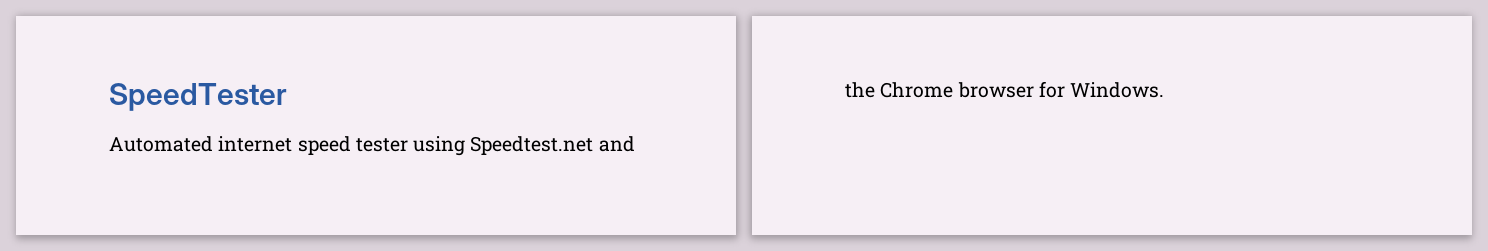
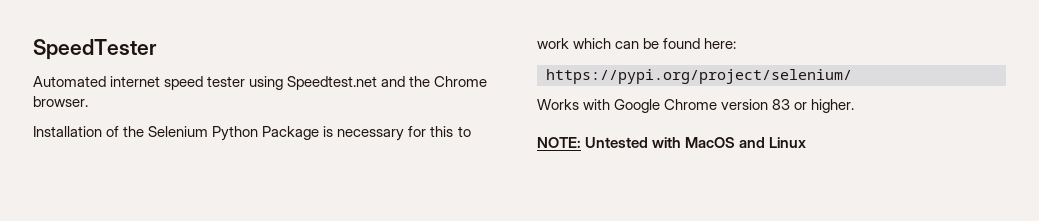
[957,81,1165,98] browser for Windows. -> [33,96,88,107] [33,126,471,141] [537,38,737,49] [546,69,852,84] [537,99,855,113] [537,137,807,148] browser. // Installation of the Selenium Python Package is necessary for this to work which can be found here: // https://pypi.org/project/selenium/ // Works with Google Chrome version 83 or higher. // NOTE: Untested with MacOS and Linux

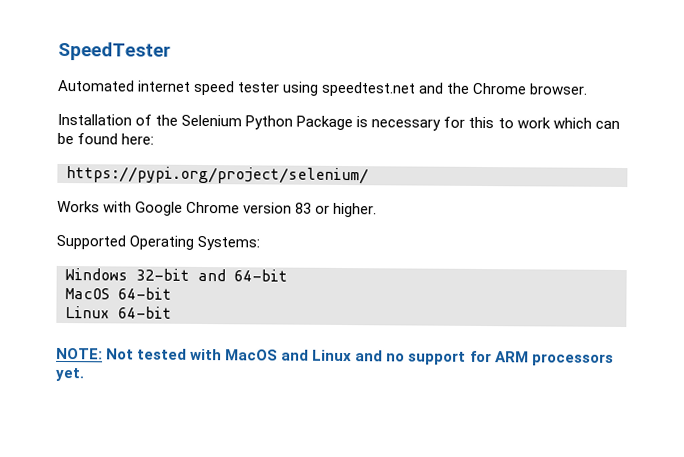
[287,76,378,90] Speedtest.net -> [321,81,417,97] speedtest.net
(855, 106) none -> [56,234,261,251] [65,268,288,282] [65,287,172,300] [65,306,172,319] // Supported Operating Systems: // Windows 32-bit and 64-bit // MacOS 64-bit // Linux 64-bit
[585,137,649,148] Untested -> [106,348,188,360] Not tested
(807, 142) none -> [355,350,614,366] [55,367,84,382] and no support for ARM processors yet.

